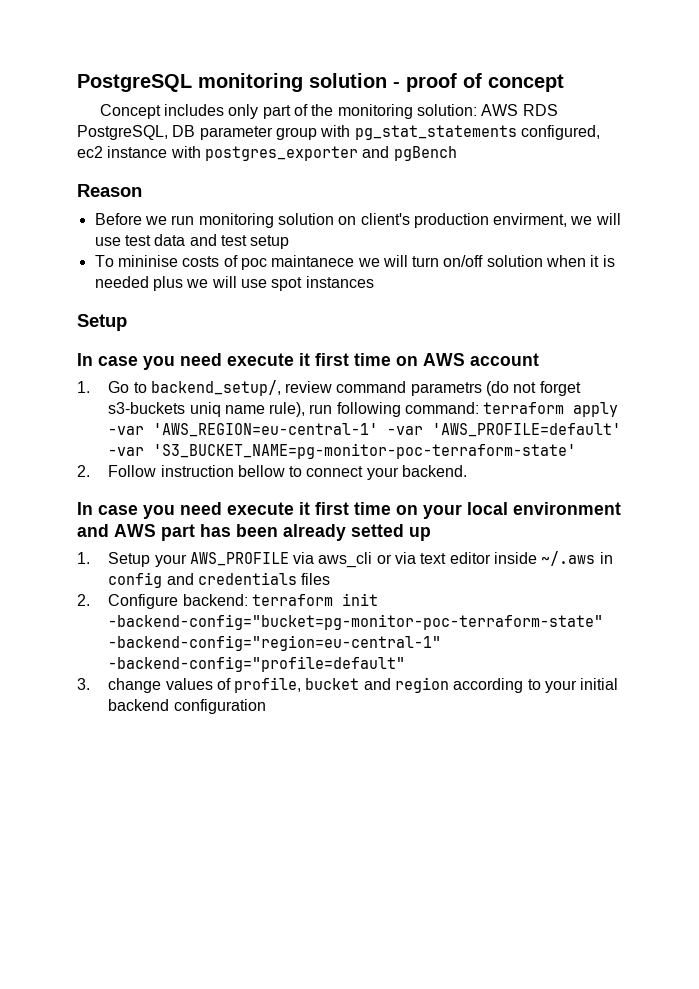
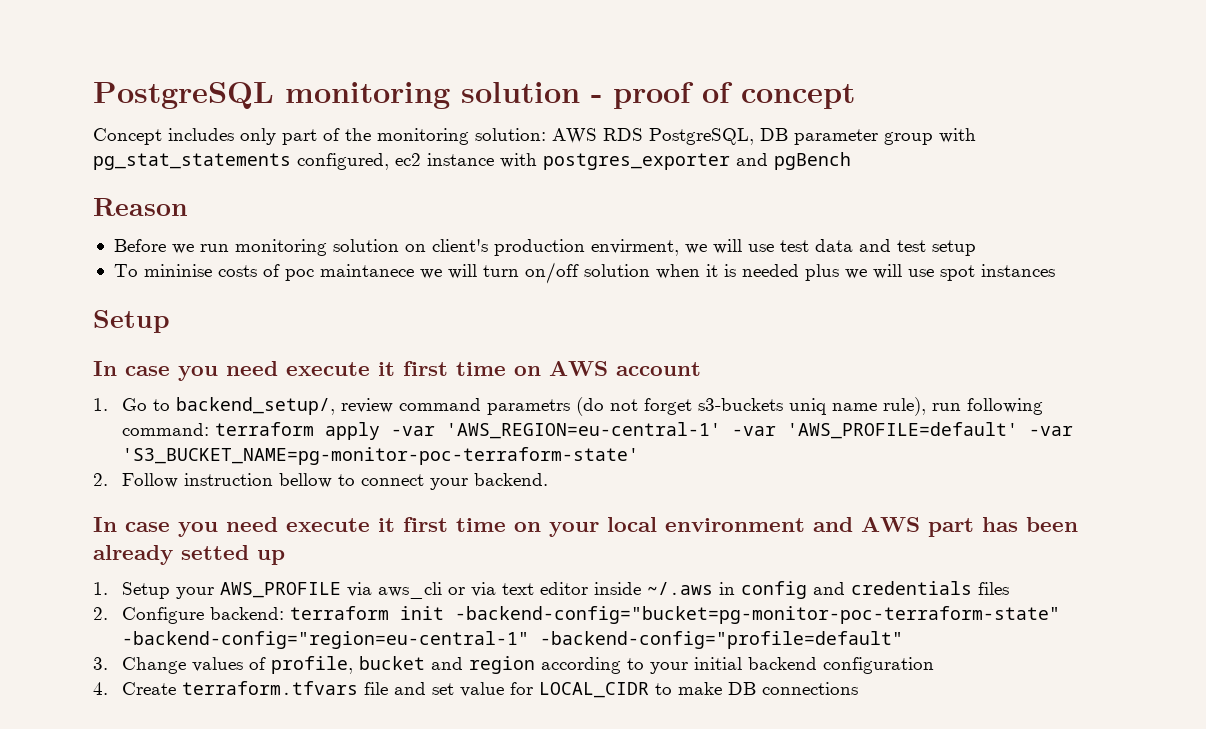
[108,678,162,693] change -> [122,657,187,674] Change
(266, 706) none -> [93,681,859,698] // 4. Create terraform.tfvars file and set value for LOCAL_CIDR to make DB connections

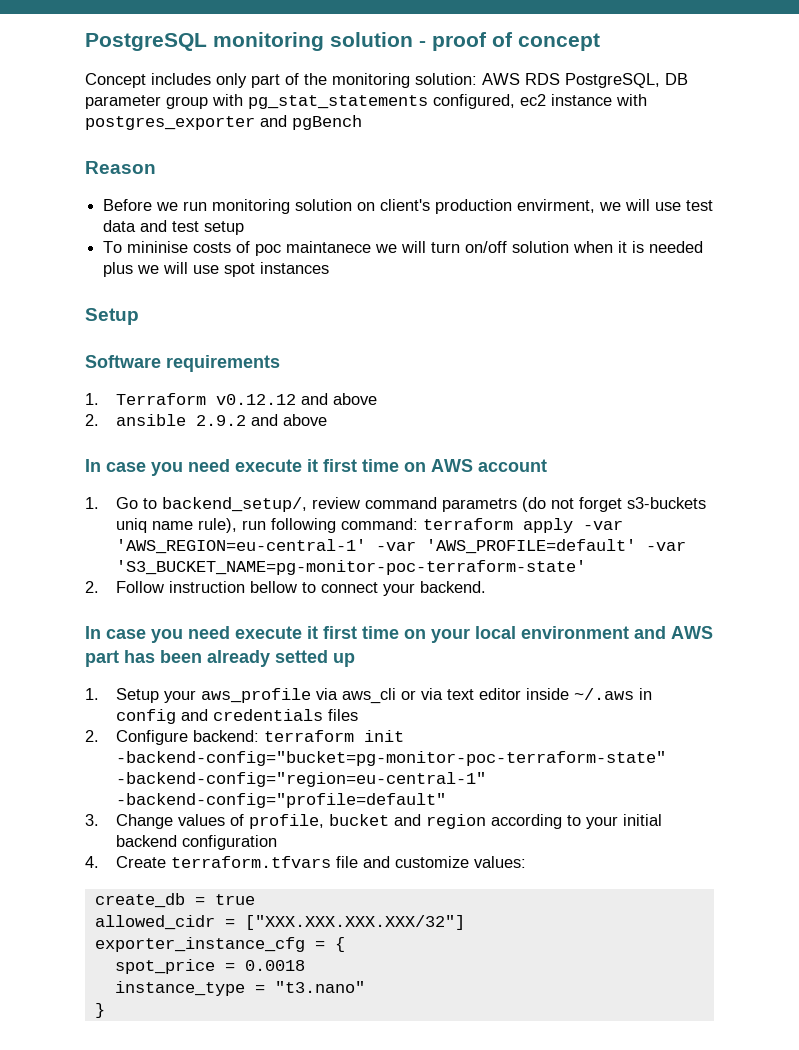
(170, 321) none -> [85,355,280,372] [85,393,378,405] [85,414,328,426] // Software requirements // 1. Terraform v0.12.12 and above // 2. ansible 2.9.2 and above
[220,582,342,598] AWS_PROFILE -> [201,688,312,703] aws_profile
[432,682,859,698] set value for LOCAL_CIDR to make DB connections -> [395,856,527,868] [94,893,255,908] [94,915,465,930] [94,937,345,952] [114,959,305,974] [114,981,365,996] [94,1003,105,1018] customize values: // create_db = true // allowed_cidr = ["XXX.XXX.XXX.XXX/32"] // exporter_instance_cfg = { // spot_price = 0.0018 // instance_type = "t3.nano" // }

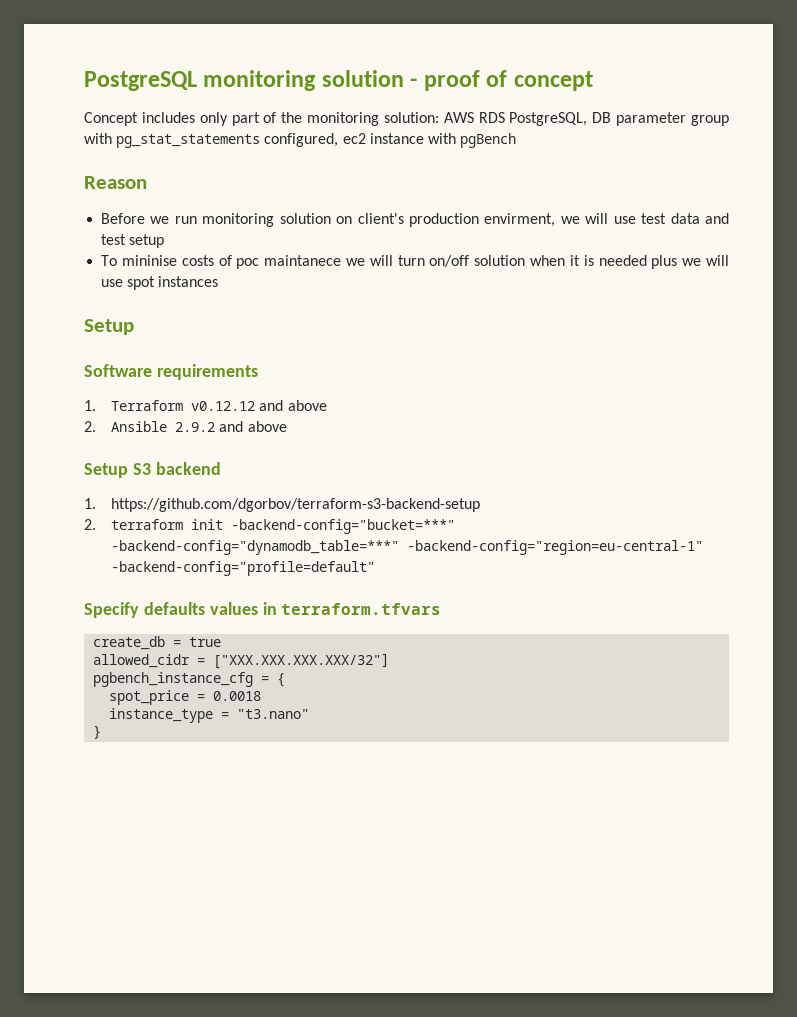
[85,115,287,130] postgres_exporter and -> (456, 138) none
[116,414,187,426] ansible -> [111,421,168,432] Ansible
[85,459,547,476] [85,497,707,512] [116,518,624,533] [116,539,687,554] [116,560,587,575] [85,581,487,596] [85,626,713,643] [85,650,355,667] [85,688,653,704] [116,709,359,724] [85,730,405,745] [116,751,667,766] [116,772,487,787] [116,793,447,808] [85,814,663,829] [116,835,278,850] [85,856,527,868] In case you need execute it first time on AWS account // 1. Go to backend_setup/, review command parametrs (do not forget s3-buckets uniq name rule), run following command: terraform apply -var 'AWS_REGION=eu-central-1' -var 'AWS_PROFILE=default' -var 'S3_BUCKET_NAME=pg-monitor-poc-terraform-state' // 2. Follow instruction bellow to connect your backend. // In case you need execute it first time on your local environment and AWS part has been already setted up // 1. Setup your aws_profile via aws_cli or via text editor inside ~/.aws in config and credentials files // 2. Configure backend: terraform init -backend-config="bucket=pg-monitor-poc-terraform-state" -backend-config="region=eu-central-1" -backend-config="profile=default" // 3. Change values of profile, bucket and region according to your initial backend configuration // 4. Create terraform.tfvars file and customize values: -> [84,462,221,478] [84,498,481,512] [84,519,456,534] [111,540,704,555] [111,561,376,576] [84,602,442,618] Setup S3 backend // 1. https://github.com/dgorbov/terraform-s3-backend-setup // 2. terraform init -backend-config="bucket=***" -backend-config="dynamodb_table=***" -backend-config="region=eu-central-1" -backend-config="profile=default" // Specify defaults values in terraform.tfvars
[94,937,305,952] exporter_instance_cfg -> [93,672,254,687] pgbench_instance_cfg

